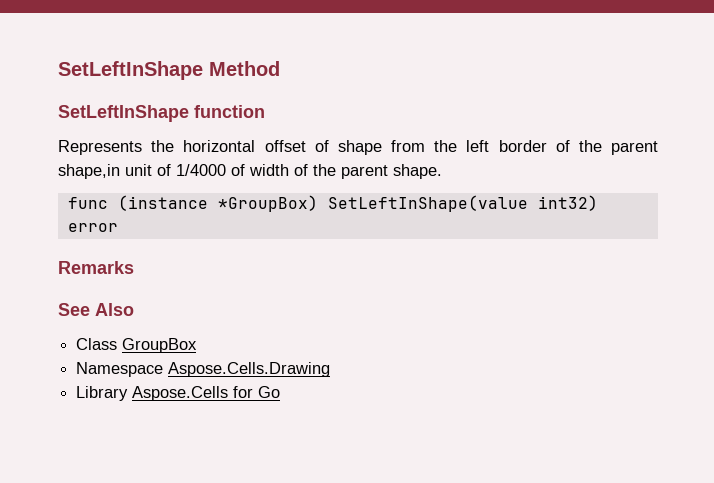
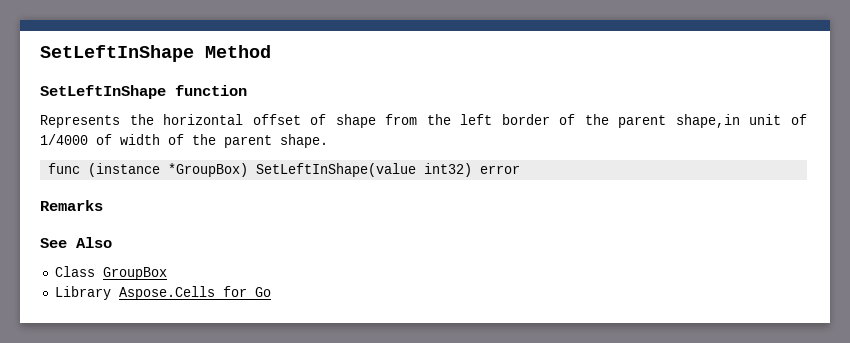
[76,362,331,377] // Namespace Aspose.Cells.Drawing -> (167, 273) none

